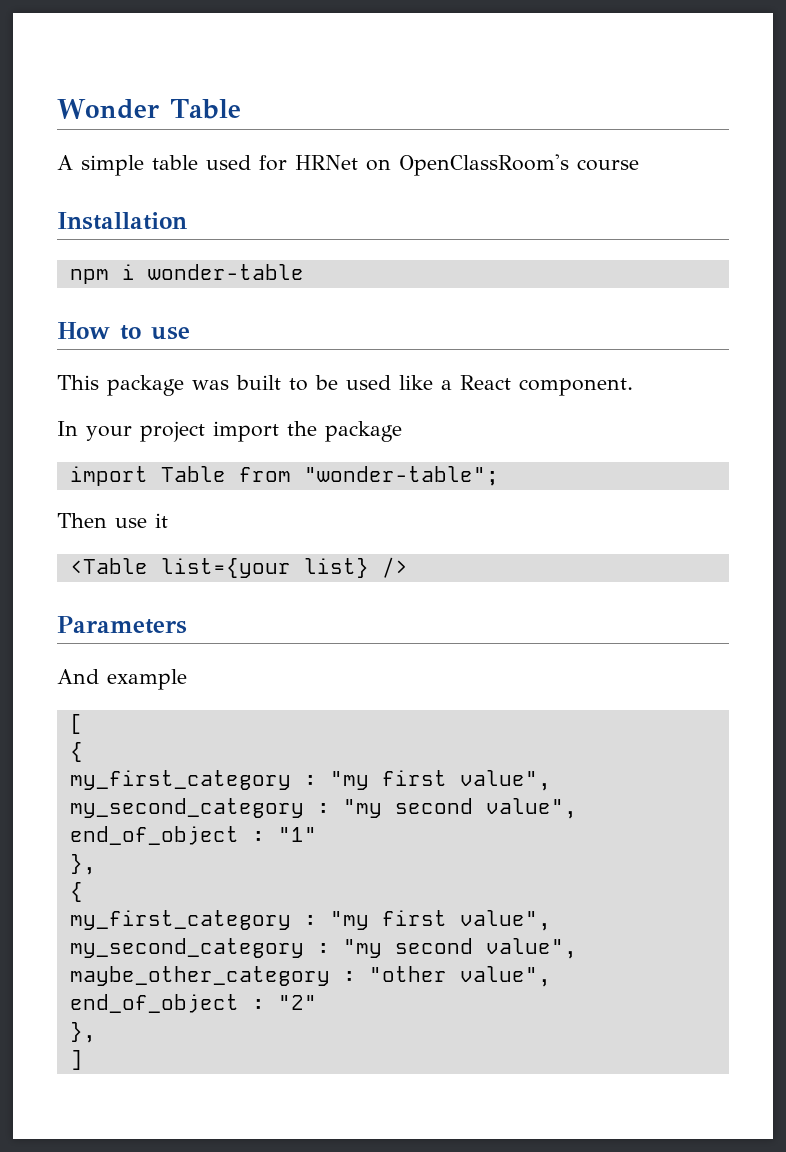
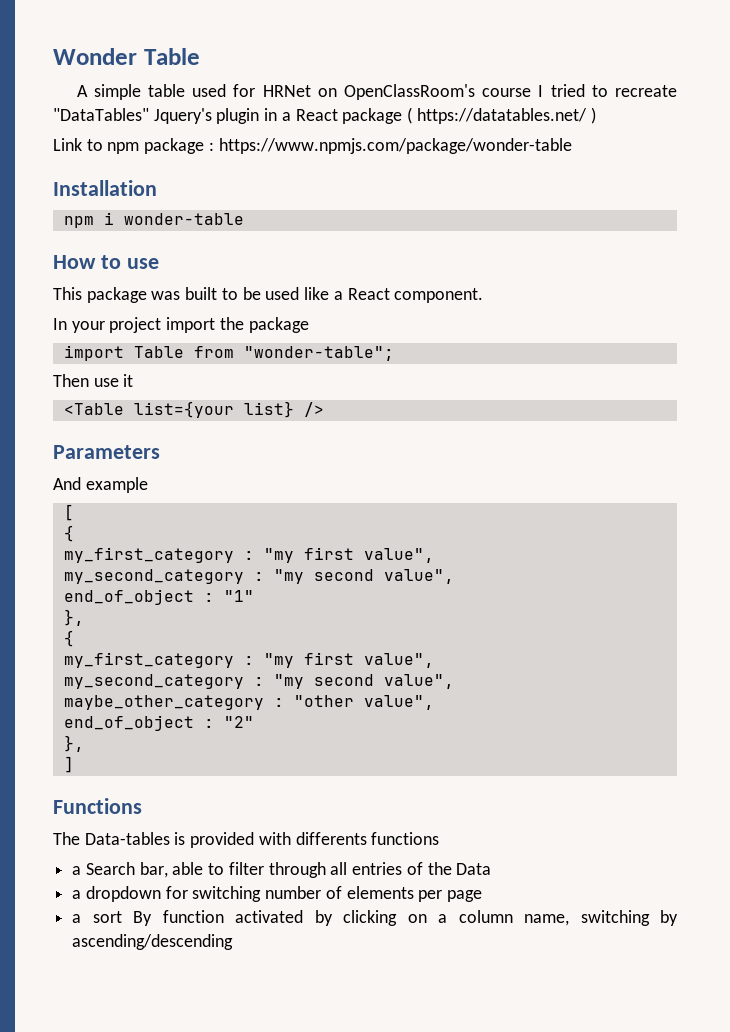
(639, 165) none -> [538,84,678,97] [53,107,596,124] [53,138,572,154] I tried to recreate "DataTables" Jquery's plugin in a React package ( https://datatables.net/ ) // Link to npm package : https://www.npmjs.com/package/wonder-table
(83, 1060) none -> [53,798,142,814] [53,832,440,848] [72,862,492,878] [72,886,483,902] [72,910,678,926] [72,934,234,950] // Functions // The Data-tables is provided with differents functions // a Search bar, able to filter through all entries of the Data // a dropdown for switching number of elements per page // a sort By function activated by clicking on a column name, switching by ascending/descending

